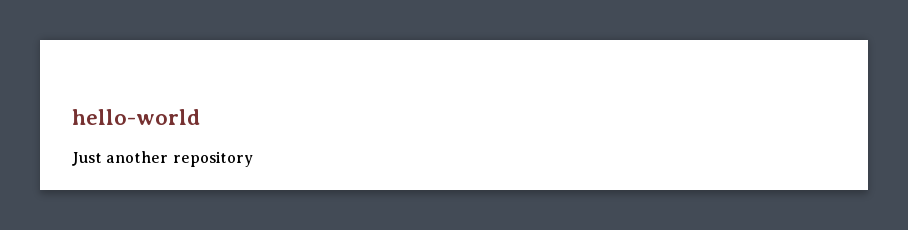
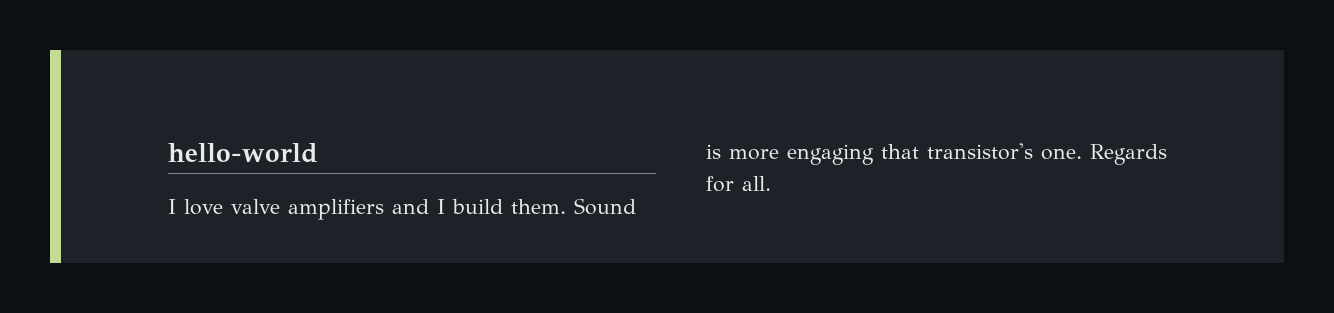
[72,151,253,167] Just another repository -> [168,198,636,220] [706,143,1167,165] [706,176,771,192] I love valve amplifiers and I build them. Sound is more engaging that transistor's one. Regards for all.

